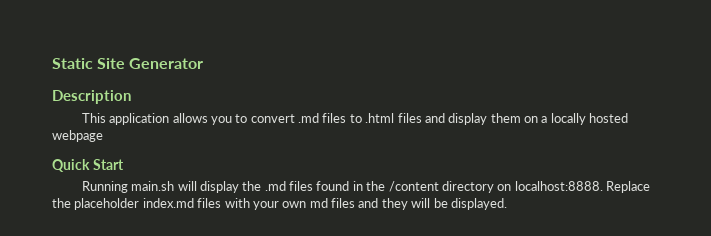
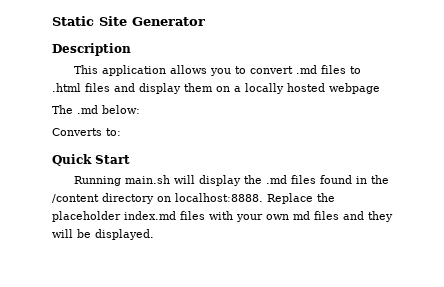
(103, 136) none -> [52,105,140,114] [52,128,121,136] // The .md below: // Converts to:

